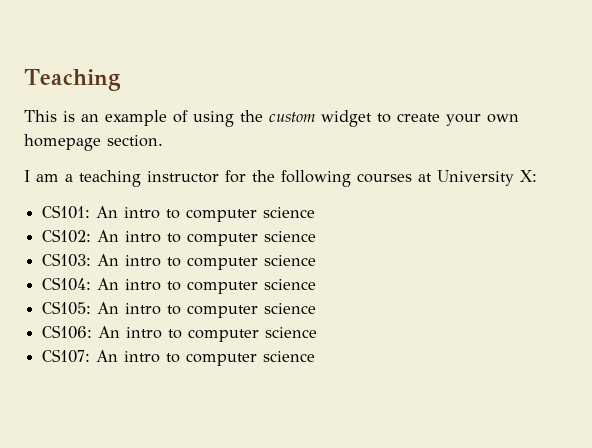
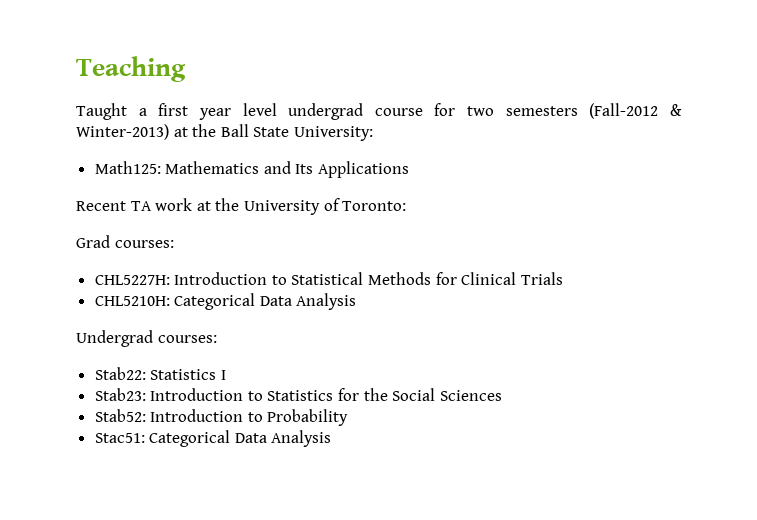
[24,110,519,127] [24,134,163,151] [24,170,537,187] [42,205,316,222] [42,229,317,246] [42,253,317,270] [42,277,317,294] [42,301,317,318] [42,325,318,342] [42,349,316,366] This is an example of using the custom widget to create your own homepage section. // I am a teaching instructor for the following courses at University X: // CS101: An intro to computer science // CS102: An intro to computer science // CS103: An intro to computer science // CS104: An intro to computer science // CS105: An intro to computer science // CS106: An intro to computer science // CS107: An intro to computer science -> [76,103,682,120] [76,124,373,141] [94,161,410,178] [76,198,407,215] [76,235,174,248] [94,272,563,285] [94,293,357,310] [76,330,217,347] [94,367,226,380] [94,388,502,401] [94,409,349,426] [94,430,332,447] Taught a first year level undergrad course for two semesters (Fall-2012 & Winter-2013) at the Ball State University: // Math125: Mathematics and Its Applications // Recent TA work at the University of Toronto: // Grad courses: // CHL5227H: Introduction to Statistical Methods for Clinical Trials // CHL5210H: Categorical Data Analysis // Undergrad courses: // Stab22: Statistics I // Stab23: Introduction to Statistics for the Social Sciences // Stab52: Introduction to Probability // Stac51: Categorical Data Analysis

